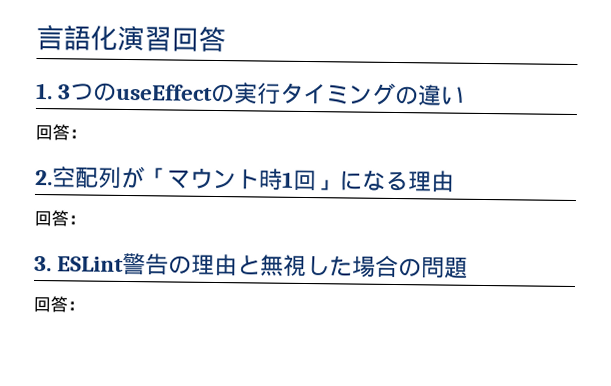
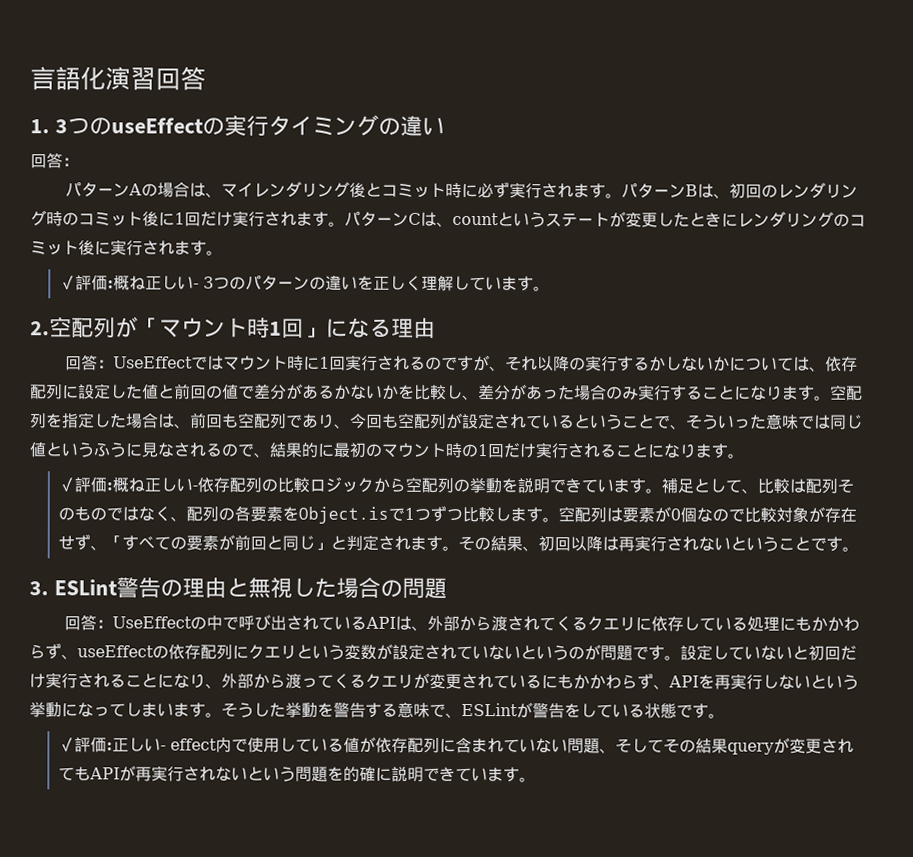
(87, 134) none -> [65,181,859,199] [30,210,866,228] [30,239,223,256] [58,275,550,292] // パターンAの場合は、マイレンダリング後とコミット時に必ず実行されます。パターンBは、初回のレンダリング時のコミット後に1回だけ実行されます。パターンCは、countというステートが変更したときにレンダリングのコミット後に実行されます。 // ✓評価:概ね正しい- 3つのパターンの違いを正しく理解しています。
(86, 220) none -> [113,354,859,372] [30,383,863,401] [29,412,863,430] [29,442,744,459] [57,476,854,494] [57,505,857,524] [57,534,859,552] UseEffectではマウント時に1回実行されるのですが、それ以降の実行するかしないかについては、依存配列に設定した値と前回の値で差分があるかないかを比較し、差分があった場合のみ実行することになります。空配列を指定した場合は、前回も空配列であり、今回も空配列が設定されているということで、そういった意味では同じ値というふうに見なされるので、結果的に最初のマウント時の1回だけ実行されることになります。 // ✓評価:概ね正しい-依存配列の比較ロジックから空配列の挙動を説明できています。補足として、比較は配列そのものではなく、配列の各要素をObject.isで1つずつ比較します。空配列は要素が0個なので比較対象が存在せず、「すべての要素が前回と同じ」と判定されます。その結果、初回以降は再実行されないということです。
(85, 306) none -> [112,614,861,632] [29,643,857,661] [29,672,859,690] [29,701,725,719] [57,736,854,755] [57,765,536,783] UseEffectの中で呼び出されているAPIは、外部から渡されてくるクエリに依存している処理にもかかわらず、useEffectの依存配列にクエリという変数が設定されていないというのが問題です。設定していないと初回だけ実行されることになり、外部から渡ってくるクエリが変更されているにもかかわらず、APIを再実行しないという挙動になってしまいます。そうした挙動を警告する意味で、ESLintが警告をしている状態です。 // ✓評価:正しい- effect内で使用している値が依存配列に含まれていない問題、そしてその結果queryが変更されてもAPIが再実行されないという問題を的確に説明できています。

